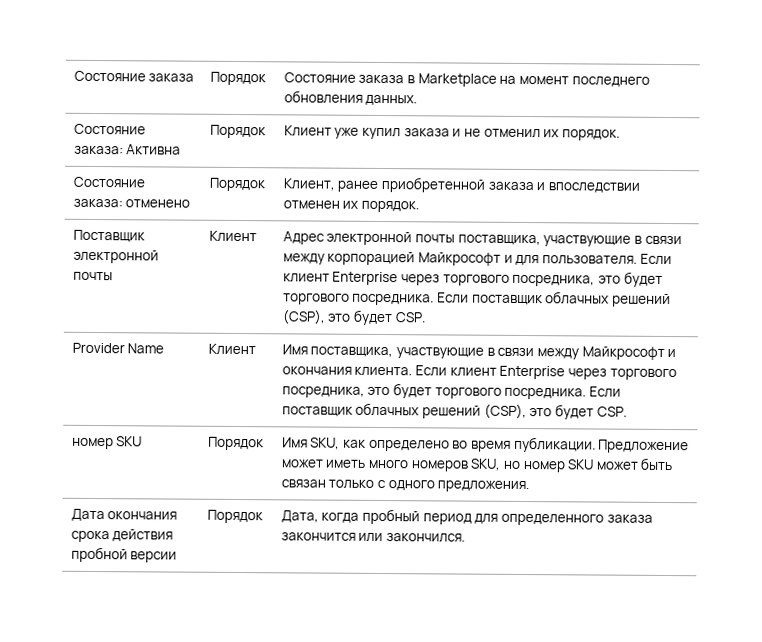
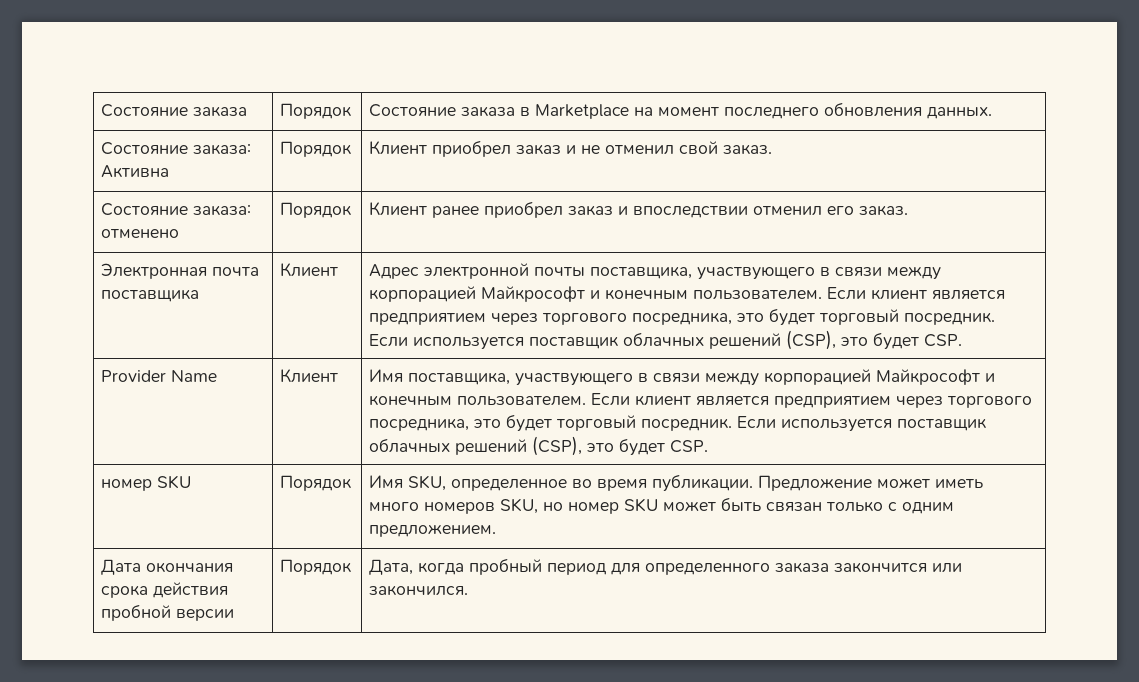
[334,127,450,140] уже купил заказа -> [432,140,562,157] приобрел заказ
[543,129,620,141] их порядок. -> [679,141,773,155] свой заказ.
[282,176,640,193] [282,200,419,213] [72,229,145,243] [72,249,159,264] [72,271,113,281] Клиент, ранее приобретенной заказа и впоследствии отменен их порядок. // Поставщик электронной почты -> [369,201,909,218] [101,263,260,279] [101,289,200,302] Клиент ранее приобрел заказ и впоследствии отменил его заказ. // Электронная почта поставщика
[543,235,682,247] [282,251,672,266] [282,271,663,287] [282,292,469,306] участвующие в связи между корпорацией Майкрософт и для пользователя. Если клиент Enterprise через торгового посредника, это будет торгового посредника. Если -> [697,266,942,280] [369,286,1006,302] [369,308,996,326] [369,334,525,350] участвующего в связи между корпорацией Майкрософт и конечным пользователем. Если клиент является предприятием через торгового посредника, это будет торговый посредник. Если используется
[395,346,677,360] [281,365,677,381] [281,383,621,400] участвующие в связи между Майкрософт и окончания клиента. Если клиент Enterprise через торгового посредника, это будет торгового посредника. Если -> [515,369,996,386] [369,393,1033,408] [369,414,893,432] участвующего в связи между корпорацией Майкрософт и конечным пользователем. Если клиент является предприятием через торгового посредника, это будет торговый посредник. Если используется
[342,439,450,452] как определено -> [451,479,568,491] определенное
[387,480,530,493] одного предложения. -> [902,502,955,514] [369,524,497,537] одним предложением.

